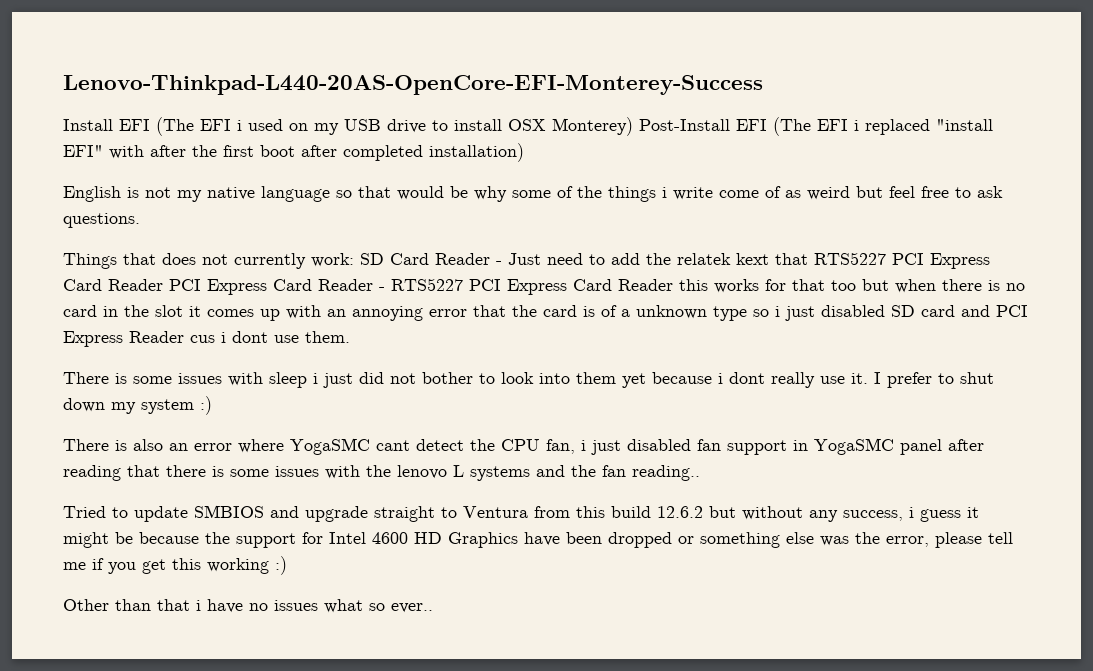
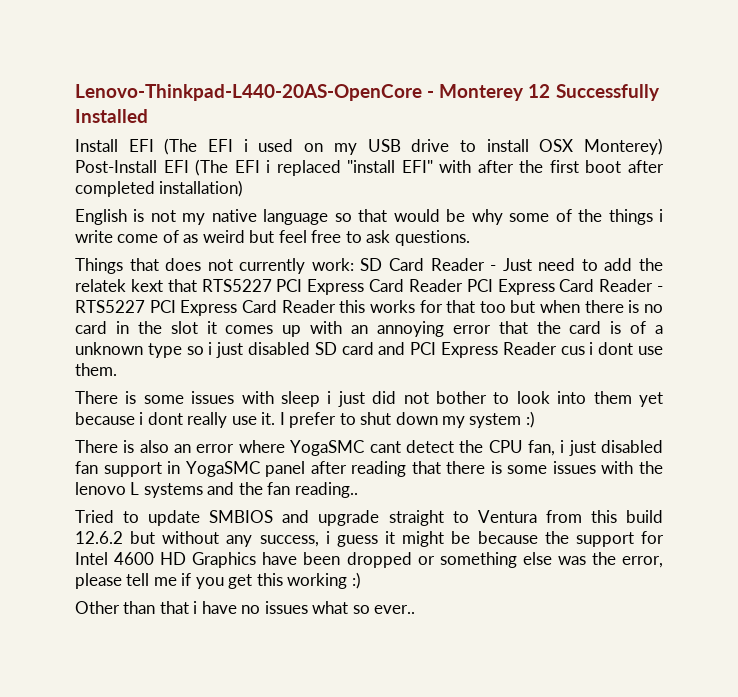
[63,75,763,95] Lenovo-Thinkpad-L440-20AS-OpenCore-EFI-Monterey-Success -> [75,84,660,101] [75,109,148,123] Lenovo-Thinkpad-L440-20AS-OpenCore - Monterey 12 Successfully Installed

